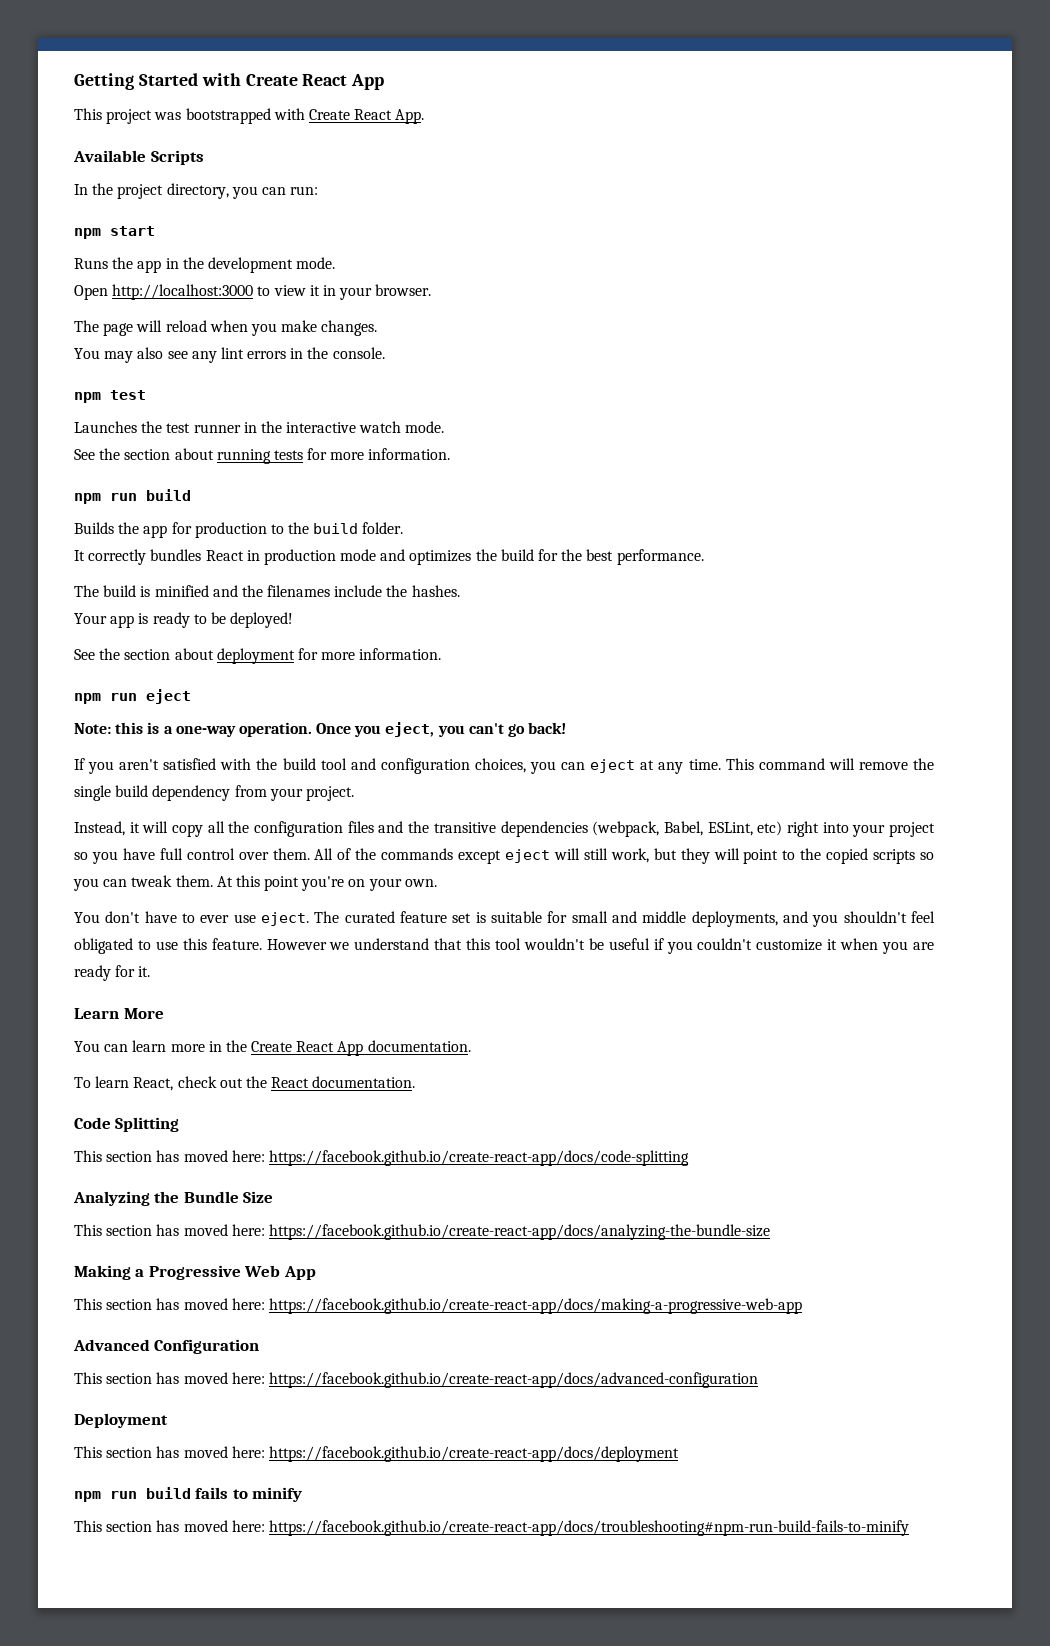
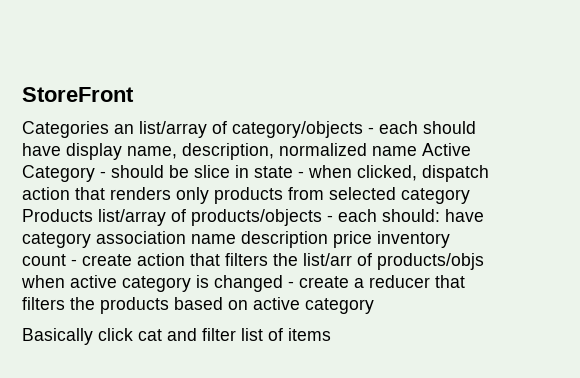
[74,73,385,90] [74,108,425,124] [73,150,204,165] [74,183,319,199] [74,226,155,239] [74,257,336,273] [74,284,432,300] [74,320,378,336] [74,347,385,363] [74,390,146,403] [74,421,445,433] [74,448,451,464] [74,489,191,504] [74,522,404,538] [74,549,704,565] [74,585,460,597] [74,612,294,628] [74,648,442,664] [74,689,191,704] [74,722,567,737] [74,758,934,774] [74,785,354,801] [74,821,936,837] [74,848,934,864] [73,875,437,891] [74,911,936,927] [74,938,935,954] [74,965,151,981] [74,1008,164,1019] [74,1040,471,1056] [74,1076,416,1091] [74,1117,180,1132] [74,1150,689,1166] [73,1191,274,1206] [74,1224,770,1240] [74,1265,316,1280] [74,1298,802,1314] [73,1339,260,1354] [74,1372,758,1388] [74,1413,168,1428] [74,1446,679,1462] [74,1487,303,1502] [74,1520,909,1536] Getting Started with Create React App // This project was bootstrapped with Create React App. // Available Scripts // In the project directory, you can run: // npm start // Runs the app in the development mode. // Open http://localhost:3000 to view it in your browser. // The page will reload when you make changes. // You may also see any lint errors in the console. // npm test // Launches the test runner in the interactive watch mode. // See the section about running tests for more information. // npm run build // Builds the app for production to the build folder. // It correctly bundles React in production mode and optimizes the build for the best performance. // The build is minified and the filenames include the hashes. // Your app is ready to be deployed! // See the section about deployment for more information. // npm run eject // Note: this is a one-way operation. Once you eject, you can't go back! // If you aren't satisfied with the build tool and configuration choices, you can eject at any time. This command will remove the single build dependency from your project. // Instead, it will copy all the configuration files and the transitive dependencies (webpack, Babel, ESLint, etc) right into your project so you have full control over them. All of the commands except eject will still work, but they will point to the copied scripts so you can tweak them. At this point you're on your own. // You don't have to ever use eject. The curated feature set is suitable for small and middle deployments, and you shouldn't feel obligated to use this feature. However we understand that this tool wouldn't be useful if you couldn't customize it when you are ready for it. // Learn More // You can learn more in the Create React App documentation. // To learn React, check out the React documentation. // Code Splitting // This section has moved here: https://facebook.github.io/create-react-app/docs/code-splitting // Analyzing the Bundle Size // This section has moved here: https://facebook.github.io/create-react-app/docs/analyzing-the-bundle-size // Making a Progressive Web App // This section has moved here: https://facebook.github.io/create-react-app/docs/making-a-progressive-web-app // Advanced Configuration // This section has moved here: https://facebook.github.io/create-react-app/docs/advanced-configuration // Deployment // This section has moved here: https://facebook.github.io/create-react-app/docs/deployment // npm run build fails to minify // This section has moved here: https://facebook.github.io/create-react-app/docs/troubleshooting#npm-run-build-fails-to-minify -> [22,87,134,102] [22,121,476,138] [22,143,471,160] [22,165,489,182] [22,187,470,204] [22,209,484,226] [22,231,450,248] [22,253,484,270] [21,275,465,292] [22,297,374,314] [22,328,331,345] StoreFront // Categories an list/array of category/objects - each should have display name, description, normalized name Active Category - should be slice in state - when clicked, dispatch action that renders only products from selected category Products list/array of products/objects - each should: have category association name description price inventory count - create action that filters the list/arr of products/objs when active category is changed - create a reducer that filters the products based on active category // Basically click cat and filter list of items

